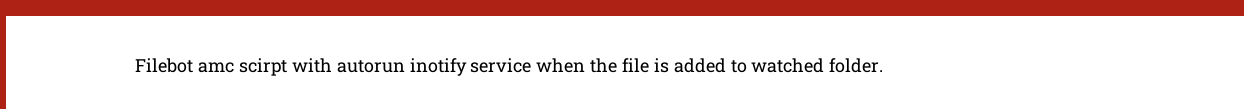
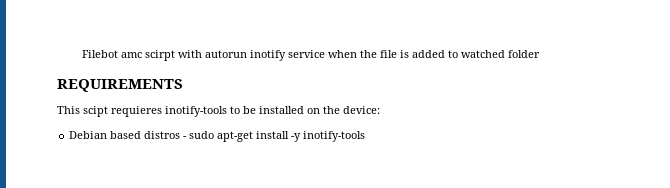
[829,58,884,73] folder. -> [508,50,541,58] [57,79,183,92] [57,106,380,117] [69,131,366,142] folder // REQUIREMENTS // This scipt requieres inotify-tools to be installed on the device: // Debian based distros - sudo apt-get install -y inotify-tools

